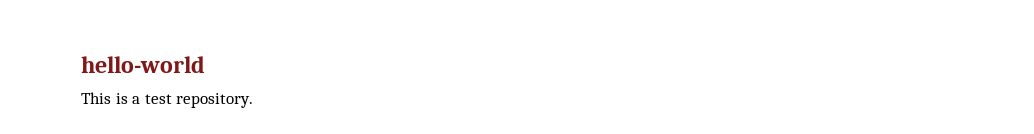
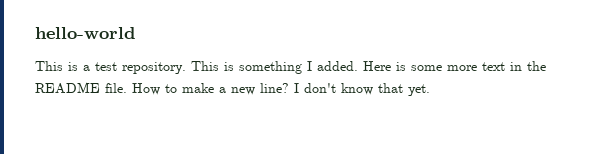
(254, 100) none -> [191,61,546,74] [35,82,430,96] This is something I added. Here is some more text in the README file. How to make a new line? I don't know that yet.

